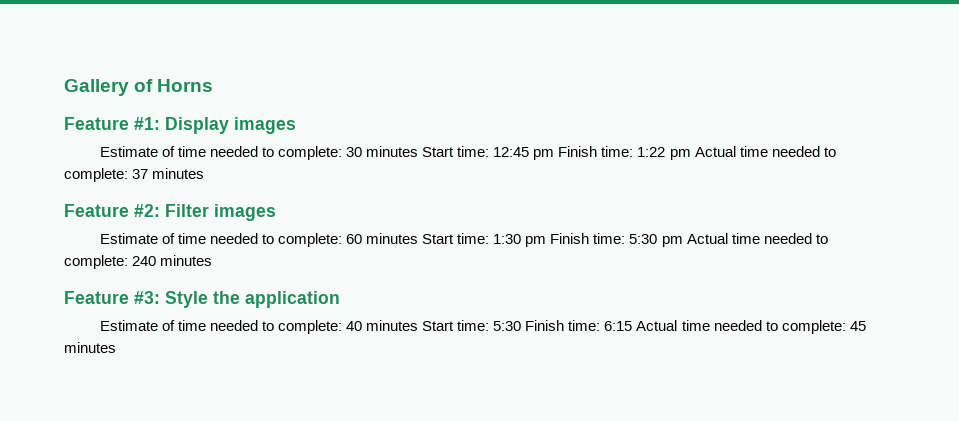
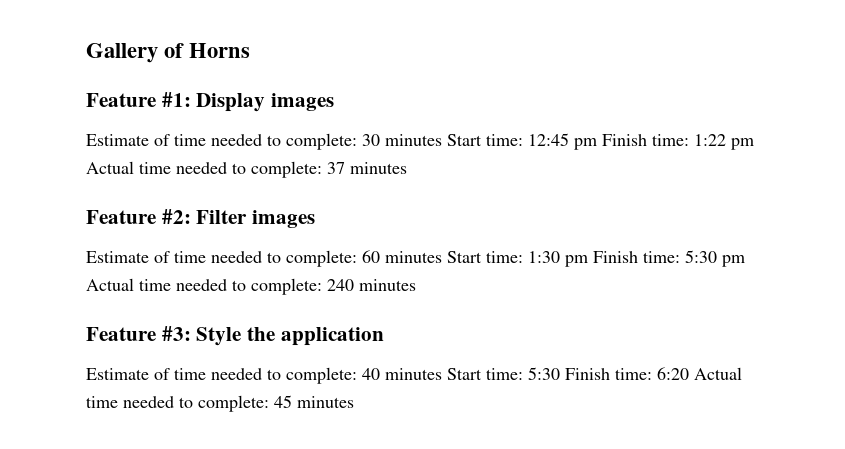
[604,321,633,331] 6:15 -> [657,367,689,380] 6:20

